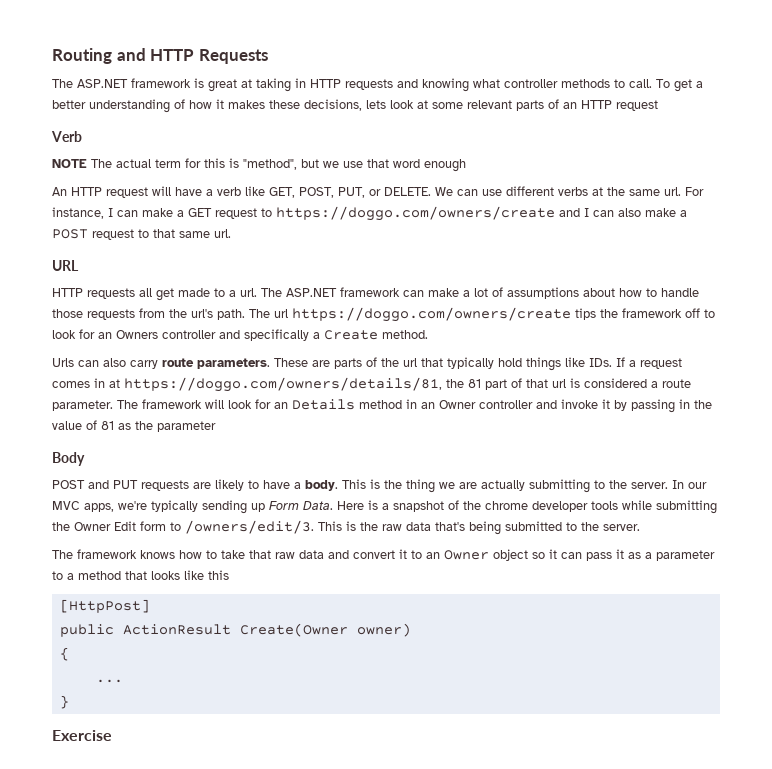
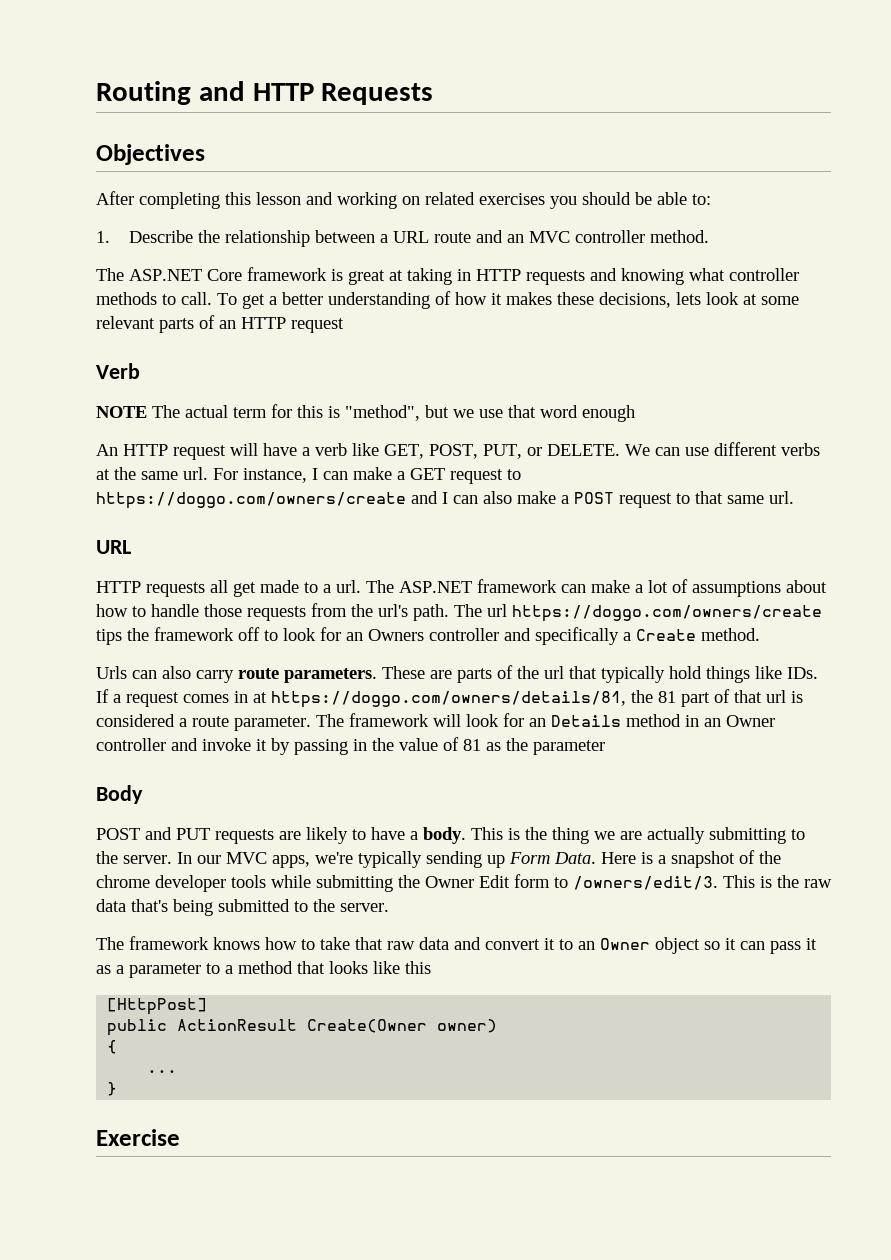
[52,79,128,88] // The ASP.NET -> [96,144,205,165] [96,191,711,209] [96,230,710,247] [96,268,242,281] // Objectives // After completing this lesson and working on related exercises you should be able to: // 1. Describe the relationship between a URL route and an MVC controller method. // The ASP.NET Core

